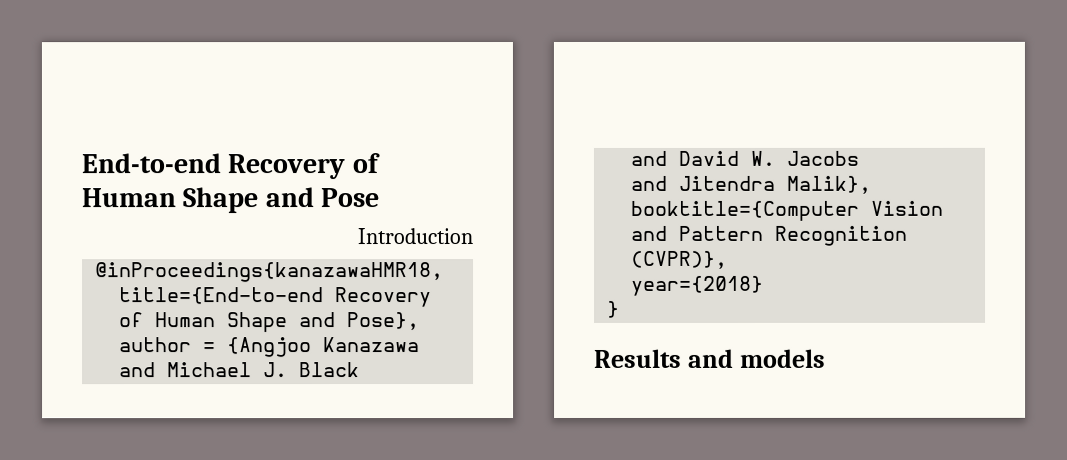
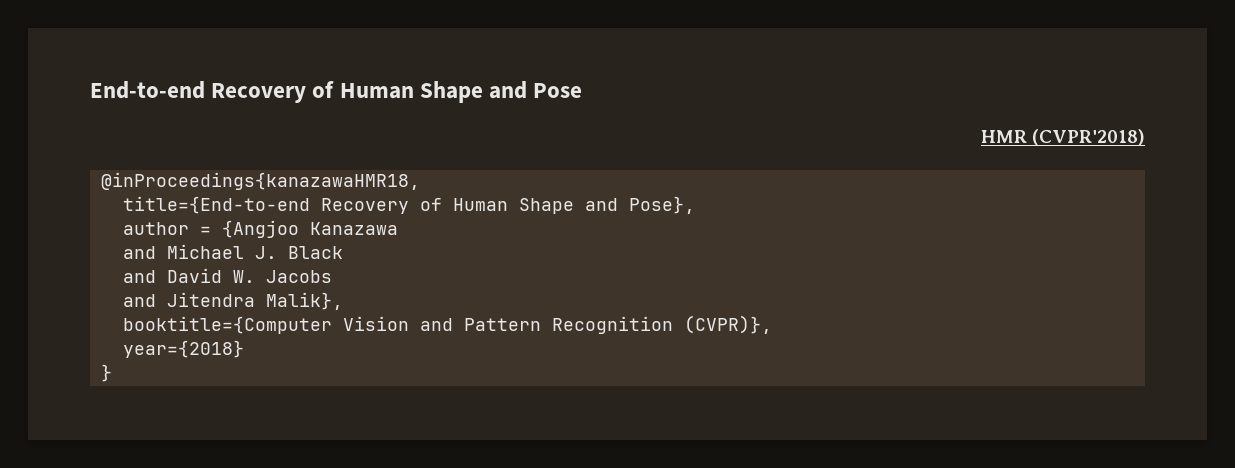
[357,228,474,245] Introduction -> [980,129,1145,146] HMR (CVPR'2018)
[594,348,826,368] // Results and models -> (113, 373) none

